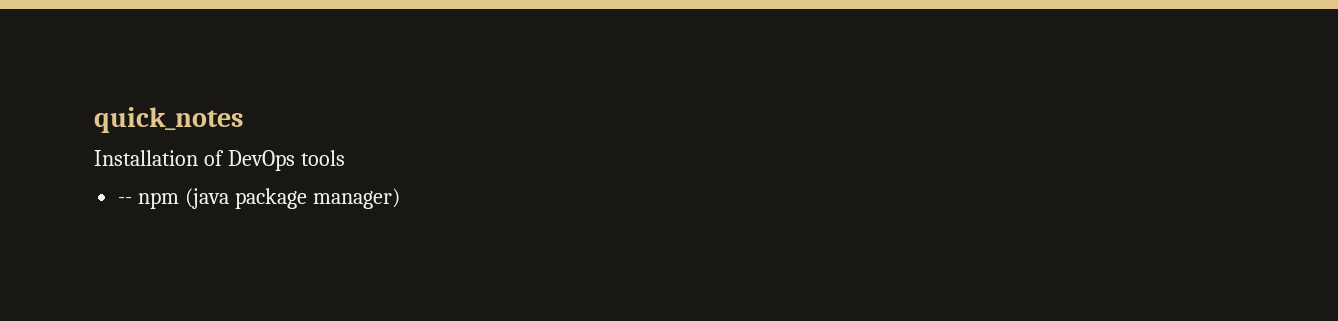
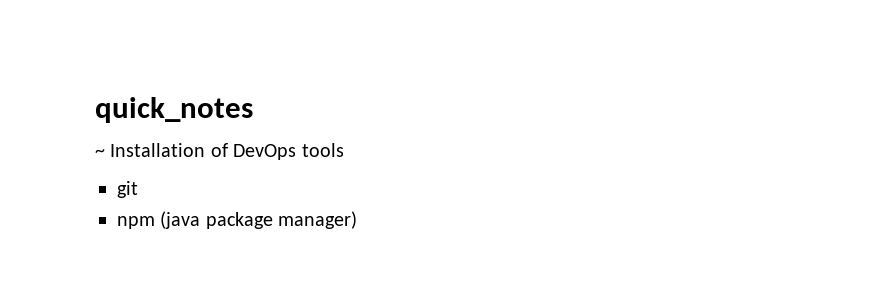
(243, 120) none -> [95,149,105,157] ~
[118,197,133,204] -- -> [117,181,138,198] git //

